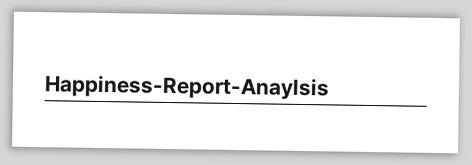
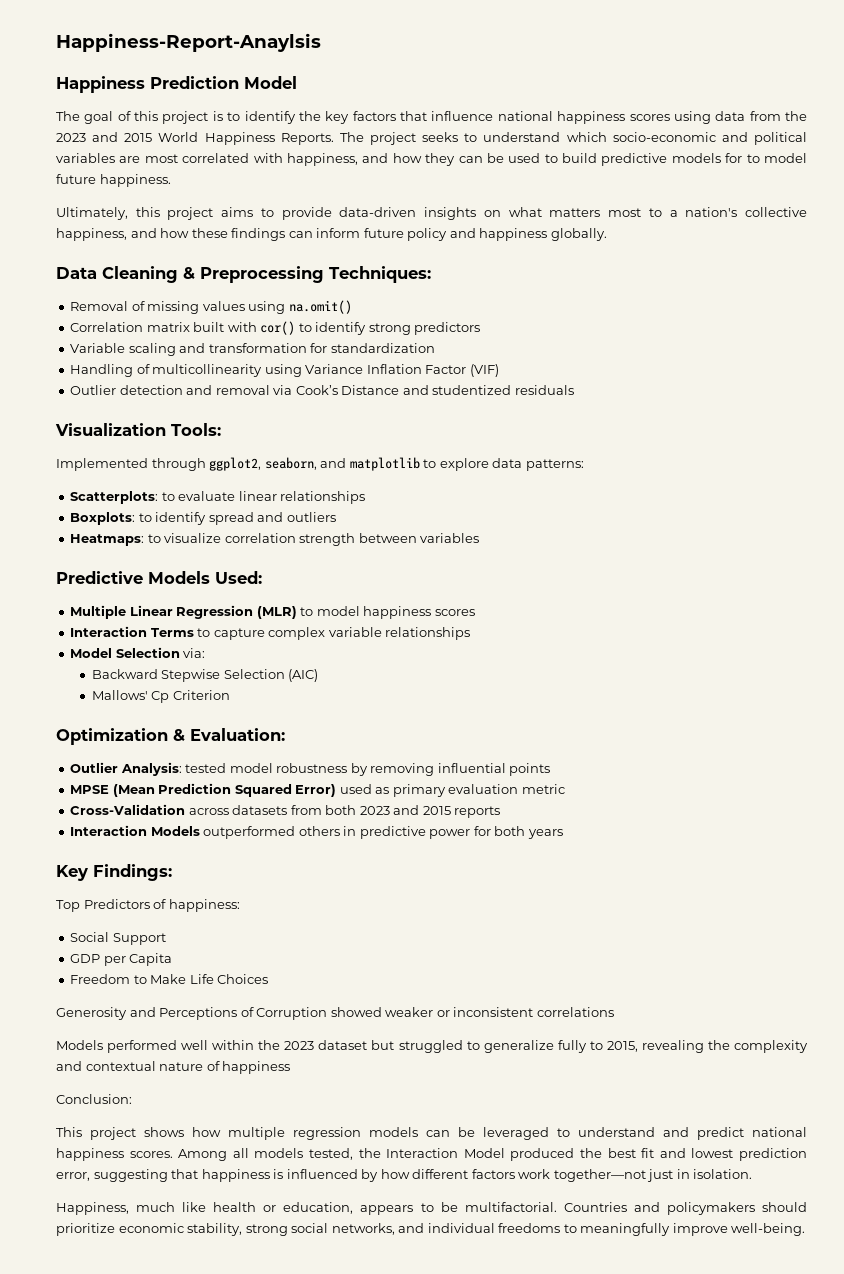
(330, 87) none -> [56,76,297,93] [56,111,807,124] [56,132,807,145] [56,153,808,166] [56,174,171,187] [56,207,808,220] [56,228,607,241] [56,266,431,283] [70,300,352,314] [70,321,481,335] [70,343,435,356] [70,364,499,377] [70,385,574,395] [55,423,221,436] [56,457,584,471] [70,491,366,504] [70,512,336,525] [70,533,480,546] [56,571,262,584] [70,605,475,619] [70,626,471,640] [70,647,206,658] [91,669,319,682] [91,690,230,703] [56,728,285,745] [70,762,551,776] [70,783,565,797] [70,804,501,818] [70,825,563,839] [56,864,172,881] [56,899,240,912] [70,932,166,945] [70,953,173,966] [70,974,269,984] [56,1007,614,1020] [56,1040,808,1053] [56,1061,291,1074] [56,1094,132,1104] [56,1127,807,1140] [56,1148,808,1161] [56,1169,753,1182] [56,1202,808,1215] [56,1223,806,1236] // Happiness Prediction Model // The goal of this project is to identify the key factors that influence national happiness scores using data from the 2023 and 2015 World Happiness Reports. The project seeks to understand which socio-economic and political variables are most correlated with happiness, and how they can be used to build predictive models for to model future happiness. // Ultimately, this project aims to provide data-driven insights on what matters most to a nation's collective happiness, and how these findings can inform future policy and happiness globally. // Data Cleaning & Preprocessing Techniques: // Removal of missing values using na.omit() // Correlation matrix built with cor() to identify strong predictors // Variable scaling and transformation for standardization // Handling of multicollinearity using Variance Inflation Factor (VIF) // Outlier detection and removal via Cook’s Distance and studentized residuals // Visualization Tools: // Implemented through ggplot2, seaborn, and matplotlib to explore data patterns: // Scatterplots: to evaluate linear relationships // Boxplots: to identify spread and outliers // Heatmaps: to visualize correlation strength between variables // Predictive Models Used: // Multiple Linear Regression (MLR) to model happiness scores // Interaction Terms to capture complex variable relationships // Model Selection via: // Backward Stepwise Selection (AIC) // Mallows' Cp Criterion // Optimization & Evaluation: // Outlier Analysis: tested model robustness by removing influential points // MPSE (Mean Prediction Squared Error) used as primary evaluation metric // Cross-Validation across datasets from both 2023 and 2015 reports // Interaction Models outperformed others in predictive power for both years // Key Findings: // Top Predictors of happiness: // Social Support // GDP per Capita // Freedom to Make Life Choices // Generosity and Perceptions of Corruption showed weaker or inconsistent correlations // Models performed well within the 2023 dataset but struggled to generalize fully to 2015, revealing the complexity and contextual nature of happiness // Conclusion: // This project shows how multiple regression models can be leveraged to understand and predict national happiness scores. Among all models tested, the Interaction Model produced the best fit and lowest prediction error, suggesting that happiness is influenced by how different factors work together—not just in isolation. // Happiness, much like health or education, appears to be multifactorial. Countries and policymakers should prioritize economic stability, strong social networks, and individual freedoms to meaningfully improve well-being.

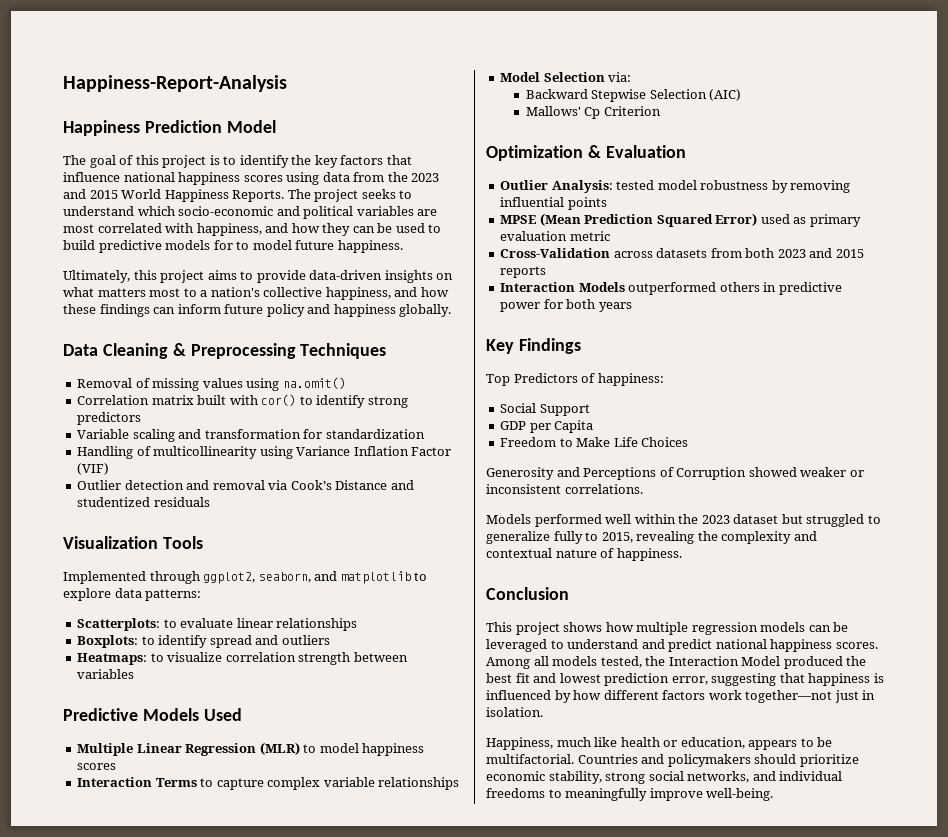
[56,33,321,52] Happiness-Report-Anaylsis -> [63,75,287,92] Happiness-Report-Analysis
[329,266,431,283] Techniques: -> [300,343,387,359] Techniques
[171,423,221,436] Tools: -> [162,536,203,549] Tools
[215,571,262,584] Used: -> [203,708,242,721] Used
[190,728,285,741] Evaluation: -> [605,145,686,158] Evaluation
[93,864,172,881] Findings: -> [518,338,581,354] Findings
[536,1007,614,1017] correlations -> [564,484,643,494] correlations.
[222,1061,291,1074] [56,1094,132,1104] happiness // Conclusion: -> [616,548,682,561] [486,587,569,600] happiness. // Conclusion

